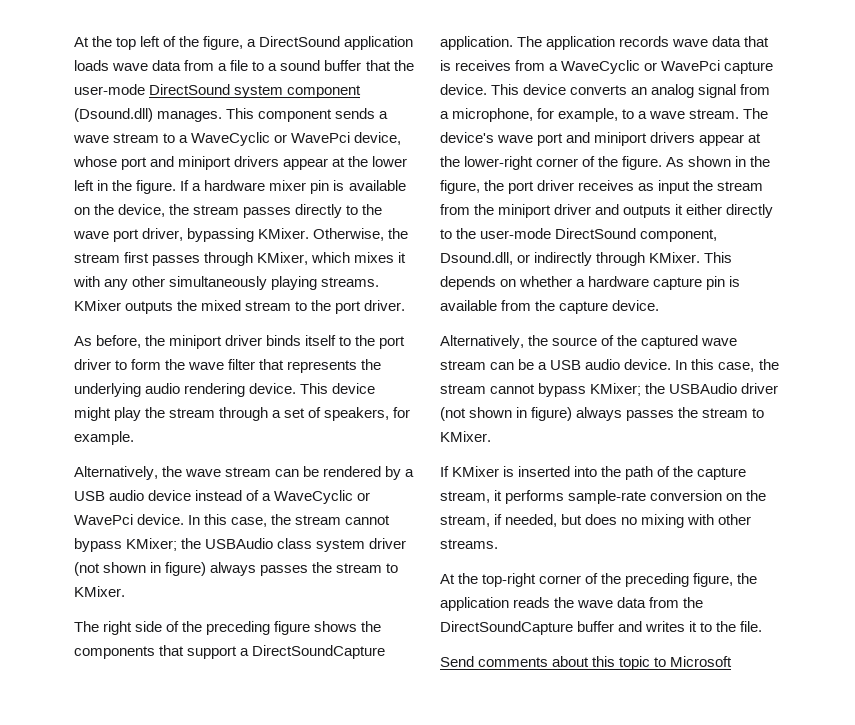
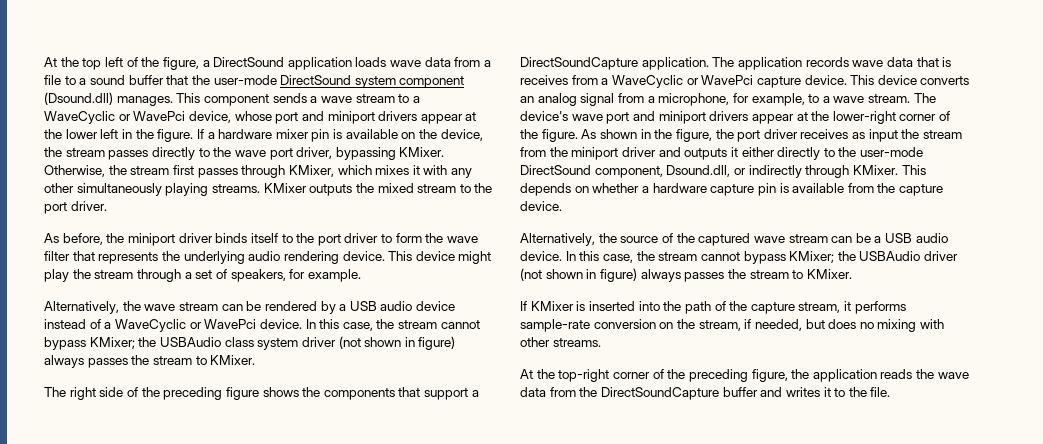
[440,656,733,670] // Send comments about this topic to Microsoft -> (891, 392) none

